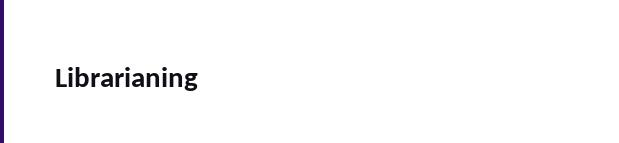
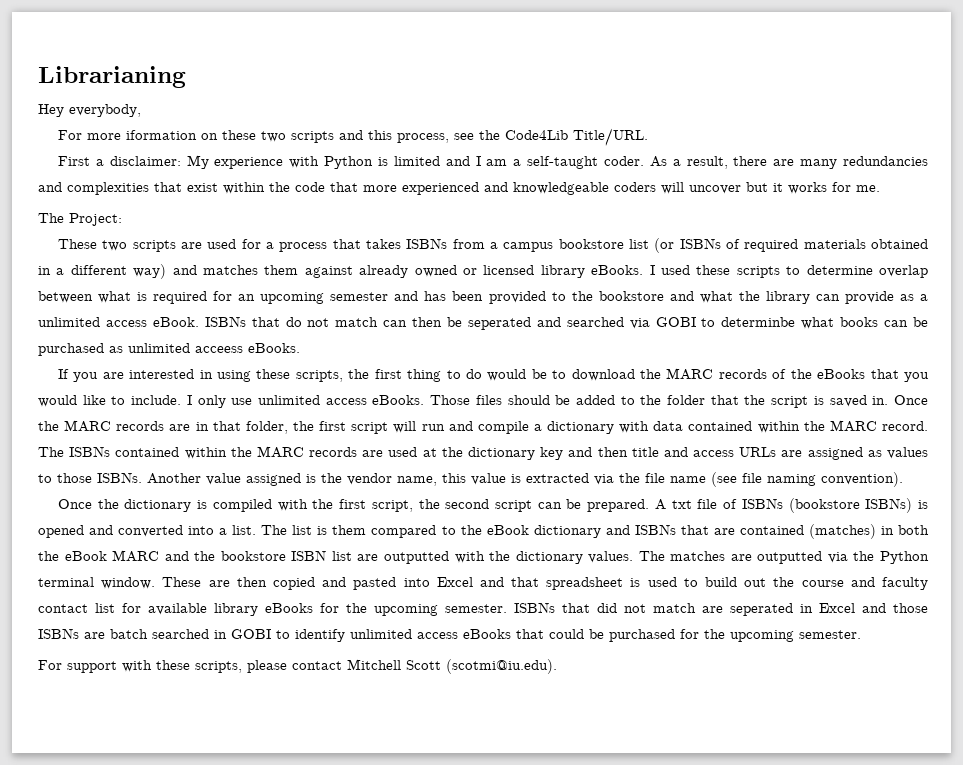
(198, 79) none -> [38,104,141,117] [57,128,648,146] [57,155,929,169] [38,182,880,195] [38,213,122,226] [57,238,929,253] [38,264,928,279] [38,291,928,304] [38,316,929,330] [38,343,300,356] [57,368,930,382] [38,395,929,408] [38,420,928,434] [38,446,928,460] [38,472,903,487] [57,498,928,513] [38,524,929,539] [38,550,929,564] [38,577,928,590] [38,602,928,616] [38,628,861,642] [38,659,557,674] // Hey everybody, // For more iformation on these two scripts and this process, see the Code4Lib Title/URL. // First a disclaimer: My experience with Python is limited and I am a self-taught coder. As a result, there are many redundancies and complexities that exist within the code that more experienced and knowledgeable coders will uncover but it works for me. // The Project: // These two scripts are used for a process that takes ISBNs from a campus bookstore list (or ISBNs of required materials obtained in a different way) and matches them against already owned or licensed library eBooks. I used these scripts to determine overlap between what is required for an upcoming semester and has been provided to the bookstore and what the library can provide as a unlimited access eBook. ISBNs that do not match can then be seperated and searched via GOBI to determinbe what books can be purchased as unlimited acceess eBooks. // If you are interested in using these scripts, the first thing to do would be to download the MARC records of the eBooks that you would like to include. I only use unlimited access eBooks. Those files should be added to the folder that the script is saved in. Once the MARC records are in that folder, the first script will run and compile a dictionary with data contained within the MARC record. The ISBNs contained within the MARC records are used at the dictionary key and then title and access URLs are assigned as values to those ISBNs. Another value assigned is the vendor name, this value is extracted via the file name (see file naming convention). // Once the dictionary is compiled with the first script, the second script can be prepared. A txt file of ISBNs (bookstore ISBNs) is opened and converted into a list. The list is them compared to the eBook dictionary and ISBNs that are contained (matches) in both the eBook MARC and the bookstore ISBN list are outputted with the dictionary values. The matches are outputted via the Python terminal window. These are then copied and pasted into Excel and that spreadsheet is used to build out the course and faculty contact list for available library eBooks for the upcoming semester. ISBNs that did not match are seperated in Excel and those ISBNs are batch searched in GOBI to identify unlimited access eBooks that could be purchased for the upcoming semester. // For support with these scripts, please contact Mitchell Scott (scotmi@iu.edu).

